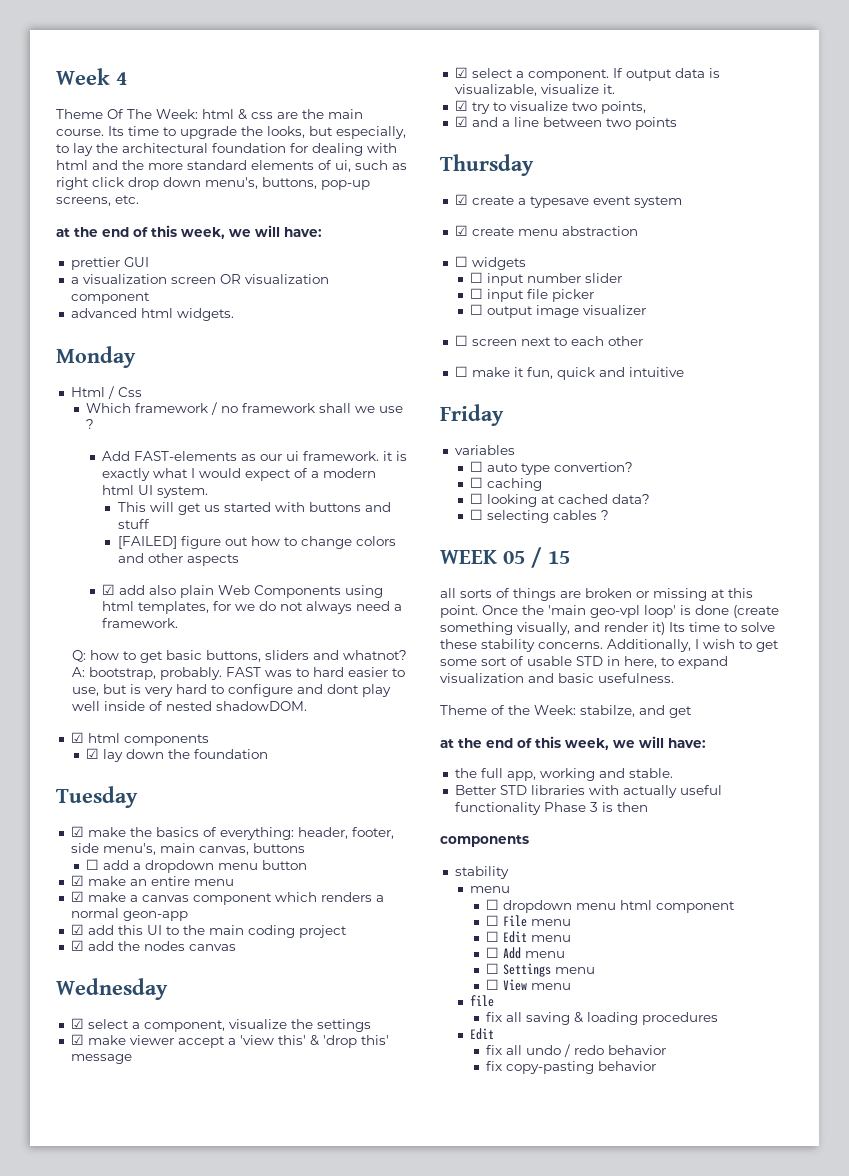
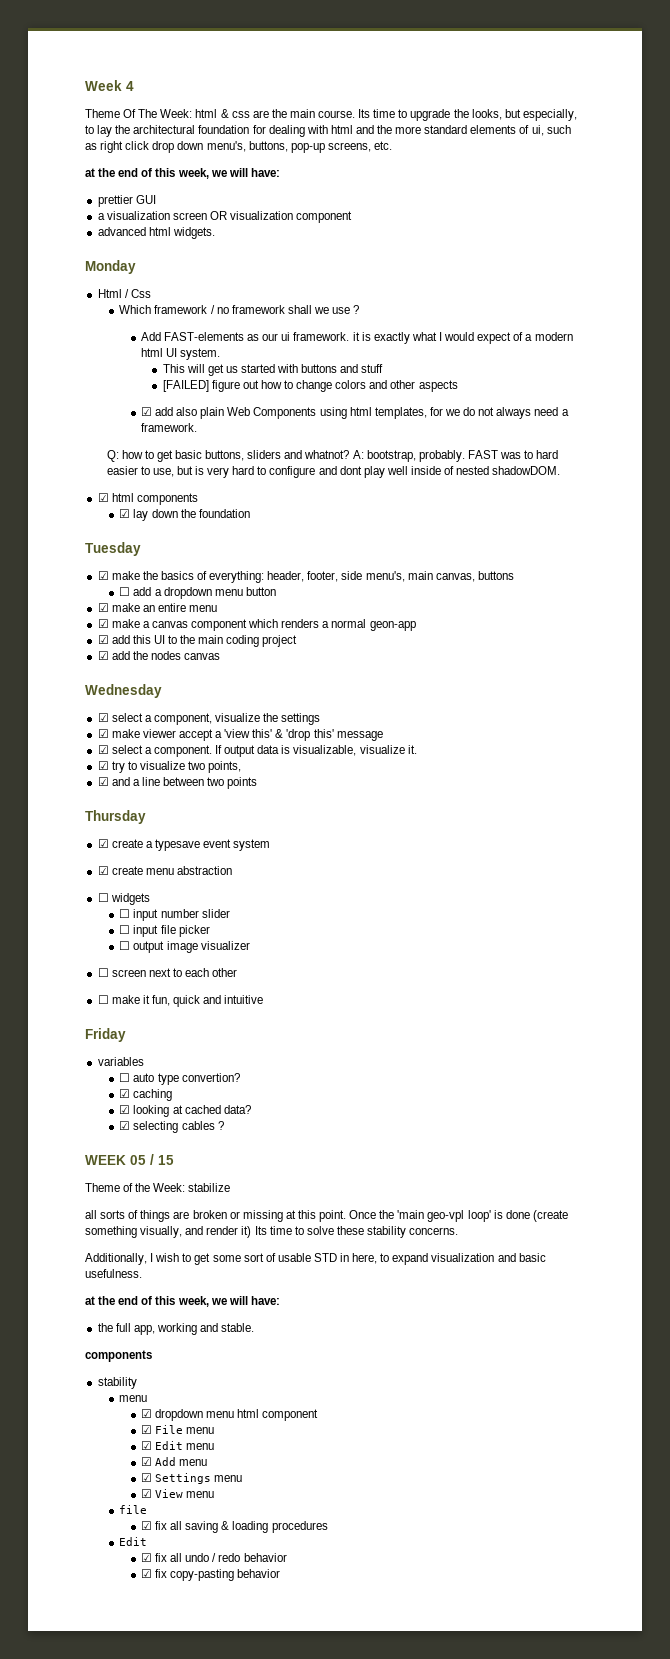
[470,477,484,488] ☐ -> [119,1089,131,1098] ☑
[470,493,484,504] ☐ -> [119,1105,131,1114] ☑
[470,509,484,520] ☐ -> [119,1121,131,1130] ☑
(570, 557) none -> [85,1183,231,1192] // Theme of the Week: stabilize
(603, 645) none -> (459, 1231) //
[440,705,692,718] // Theme of the Week: stabilze, and get -> (142, 1273) none
[454,785,722,798] [454,802,648,815] // Better STD libraries with actually useful functionality Phase 3 is then -> (255, 1327) none
[485,899,499,910] ☐ -> [140,1409,152,1418] ☑
[485,915,499,926] ☐ -> [140,1425,152,1434] ☑
[485,931,499,942] ☐ -> [140,1441,152,1450] ☑
[485,947,499,958] ☐ -> [140,1457,152,1466] ☑
[485,963,499,974] ☐ -> [140,1473,152,1482] ☑
[485,979,499,990] ☐ -> [140,1489,152,1498] ☑
(495, 1001) none -> [140,1521,152,1530] ☑
(495, 1034) none -> [140,1553,152,1562] ☑
(666, 1050) none -> [140,1569,152,1578] ☑

